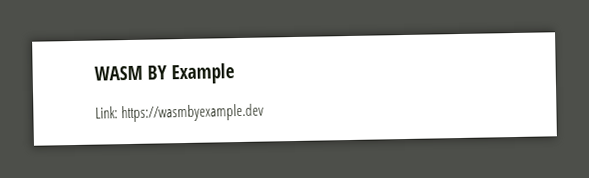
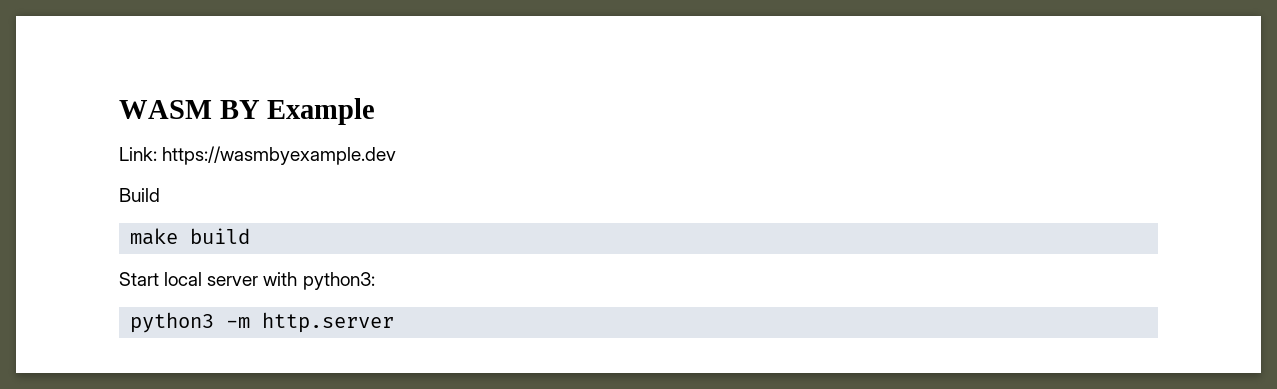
(265, 113) none -> [119,188,160,202] [130,228,251,245] [119,272,375,290] [130,312,395,333] // Build // make build // Start local server with python3: // python3 -m http.server

